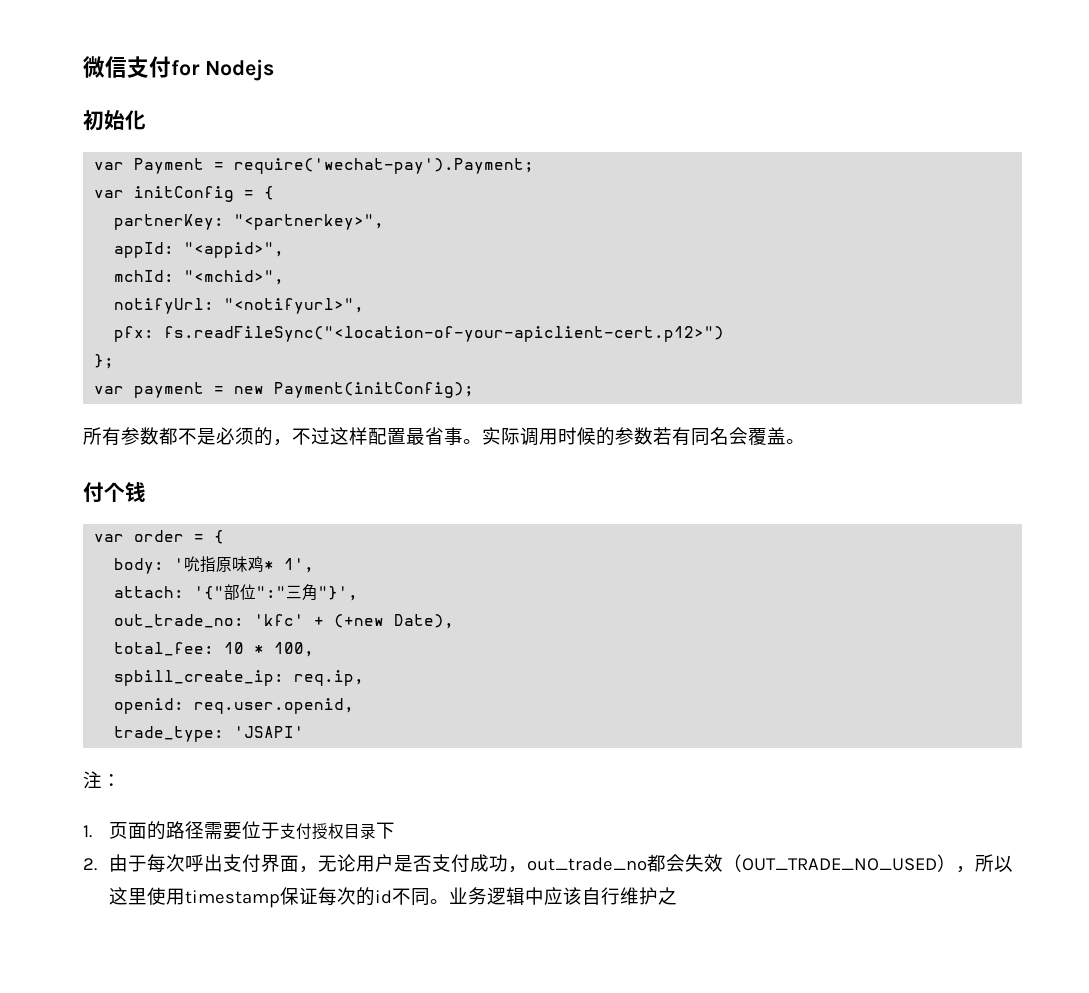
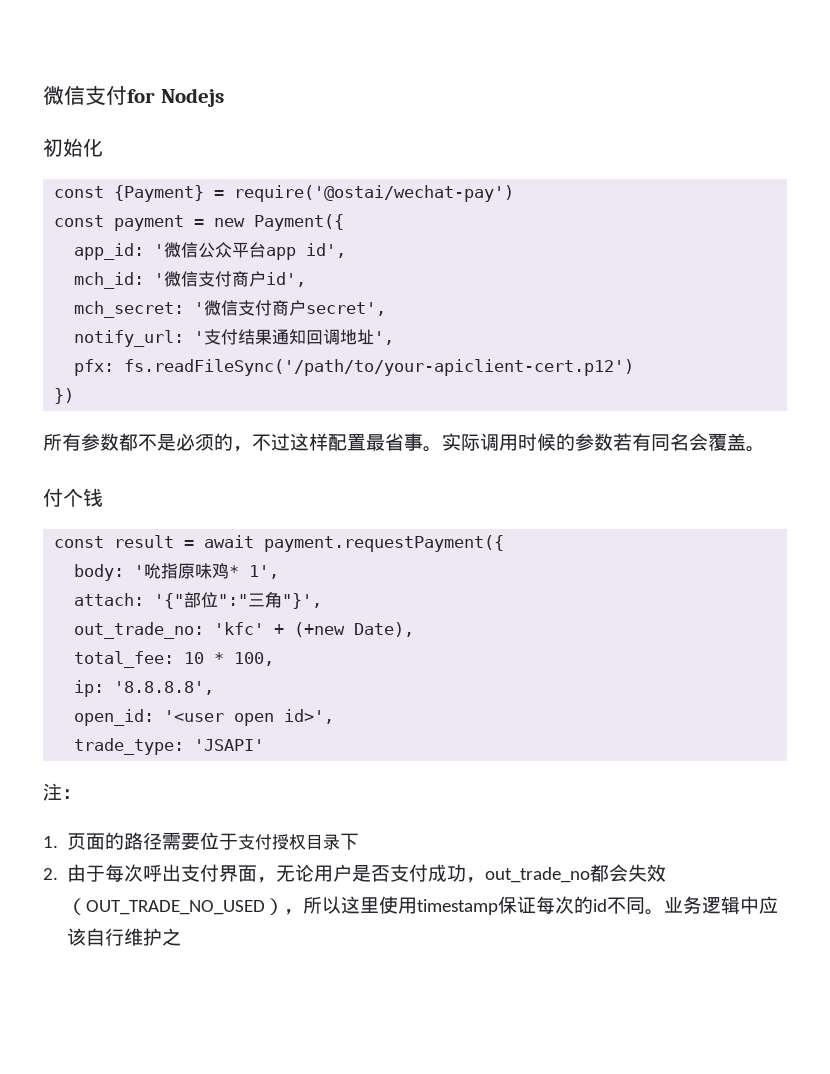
[94,158,535,174] [94,186,275,202] [114,214,385,230] [114,242,285,258] [114,270,285,285] [114,298,365,314] [114,326,725,342] [94,354,115,369] [94,382,475,398] var Payment = require('wechat-pay').Payment; // var initConfig = { // partnerKey: "<partnerkey>", // appId: "<appid>", // mchId: "<mchid>", // notifyUrl: "<notifyurl>", // pfx: fs.readFileSync("<location-of-your-apiclient-cert.p12>") // }; // var payment = new Payment(initConfig); -> [54,185,515,202] [54,214,345,231] [74,242,347,260] [74,271,307,289] [74,300,387,318] [74,329,395,347] [74,359,635,376] [54,388,75,404] const {Payment} = require('@ostai/wechat-pay') // const payment = new Payment({ // app_id: '微信公众平台app id', // mch_id: '微信支付商户id', // mch_secret: '微信支付商户secret', // notify_url: '支付结果通知回调地址', // pfx: fs.readFileSync('/path/to/your-apiclient-cert.p12') // })
[94,530,225,544] var order = { -> [54,535,505,552] const result = await payment.requestPayment({
[114,670,365,686] [114,698,355,714] spbill_create_ip: req.ip, // openid: req.user.openid, -> [74,680,215,697] [74,709,335,726] ip: '8.8.8.8', // open_id: '<user open id>',

